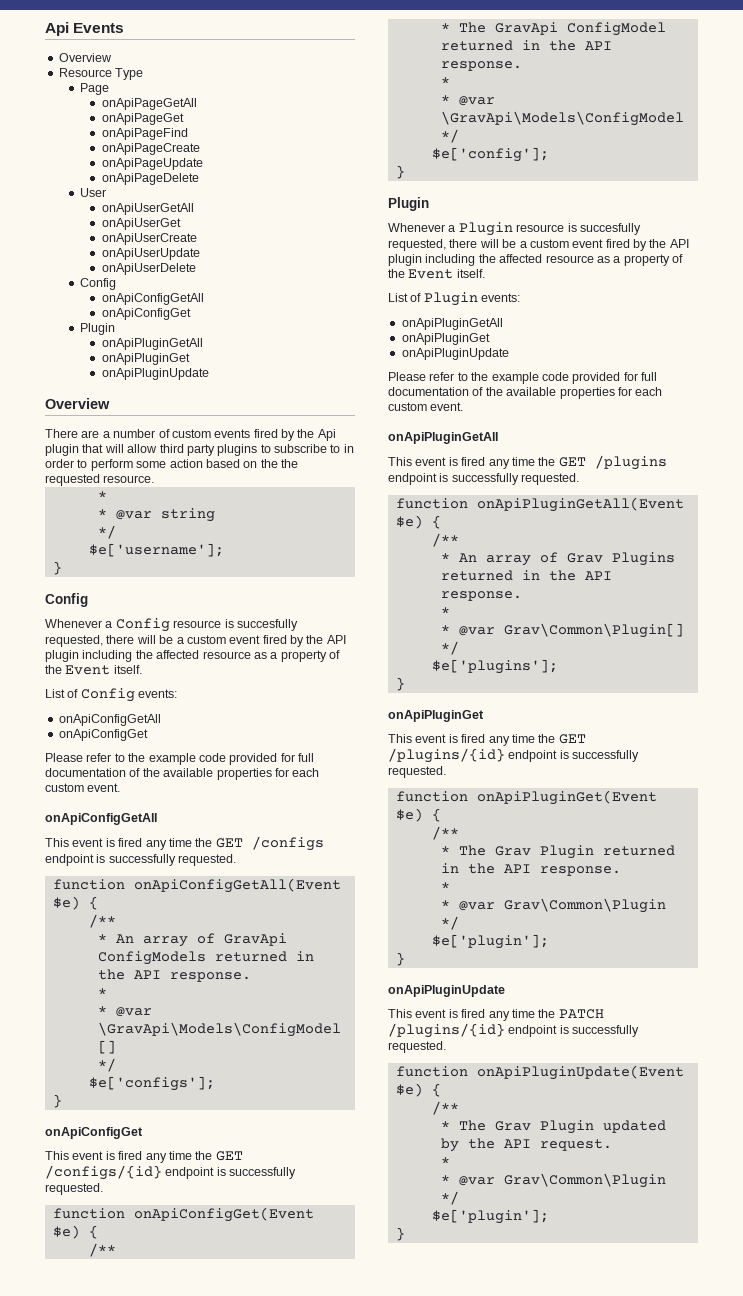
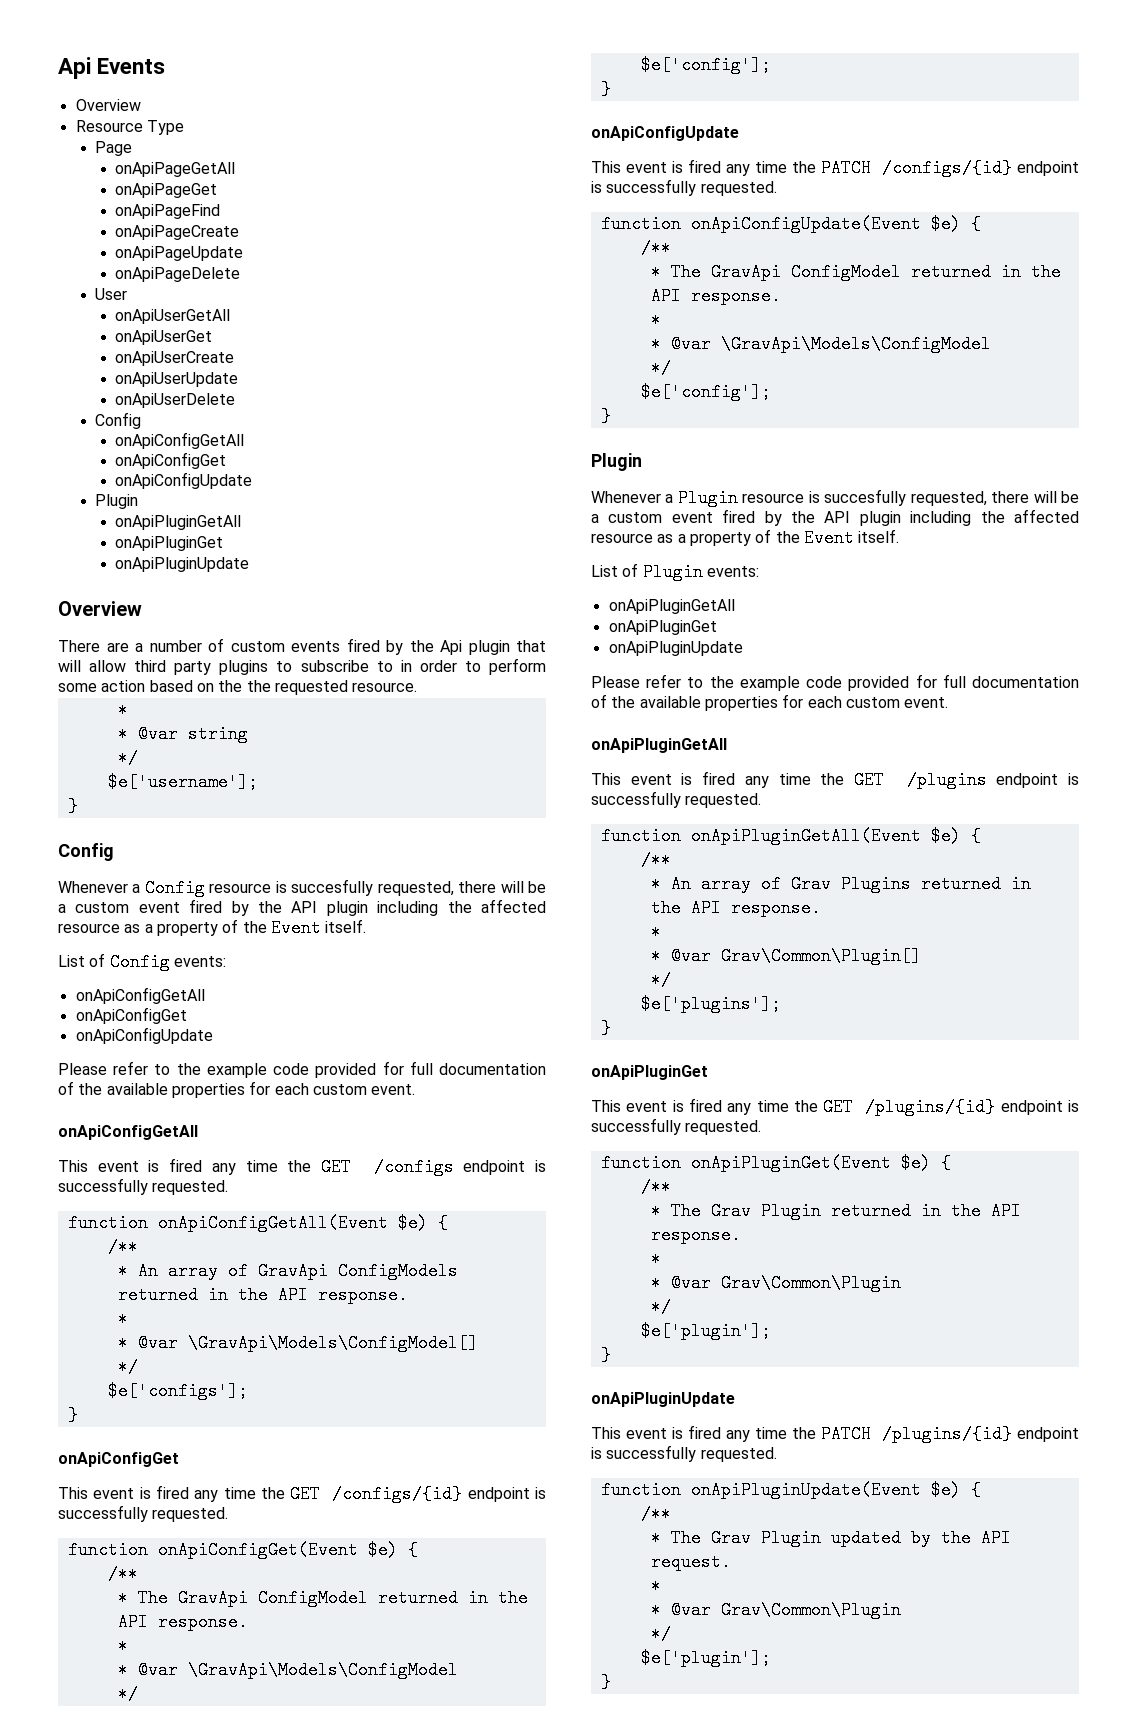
(191, 314) none -> [115,472,253,489] // onApiConfigUpdate
(148, 735) none -> [75,1027,213,1044] // onApiConfigUpdate
(405, 172) none -> [591,126,739,141] [591,159,1079,177] [591,179,777,196] [600,215,981,233] [640,239,671,257] [650,263,1061,281] [650,287,781,305] [650,311,661,329] [650,335,991,353] [650,359,671,377] [640,383,771,401] [600,407,611,425] // onApiConfigUpdate // This event is fired any time the PATCH /configs/{id} endpoint is successfully requested. // function onApiConfigUpdate(Event $e) { // /** // * The GravApi ConfigModel returned in the API response. // * // * @var \GravApi\Models\ConfigModel // */ // $e['config']; // }

